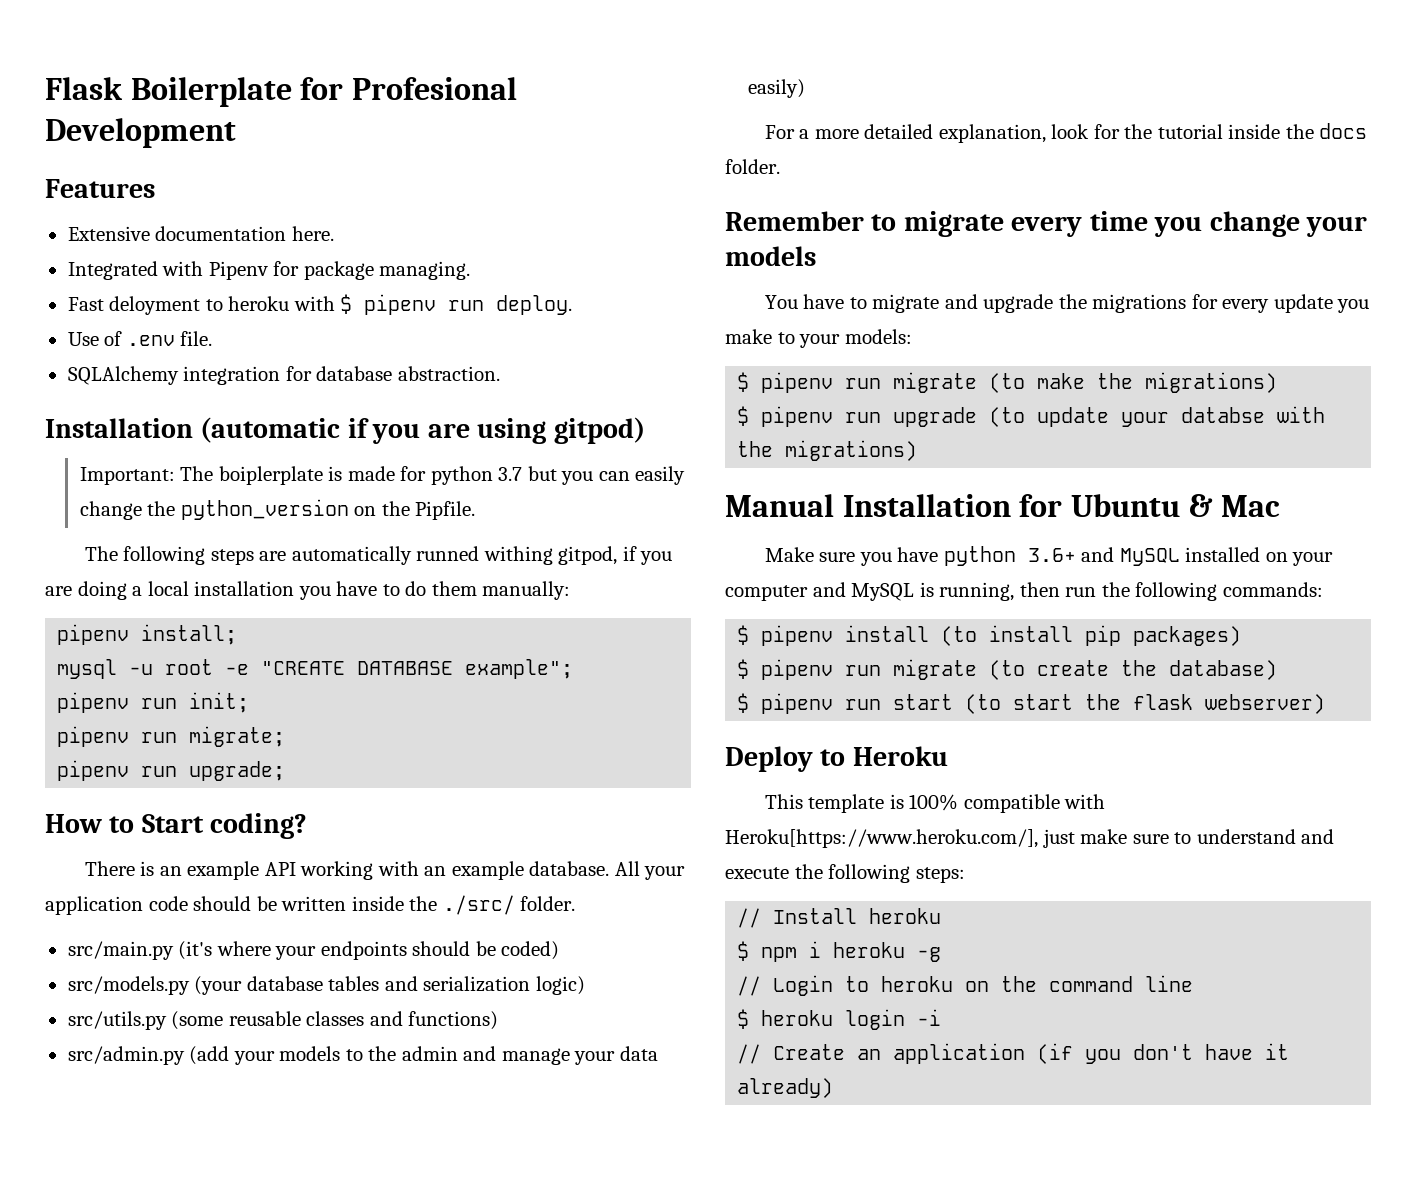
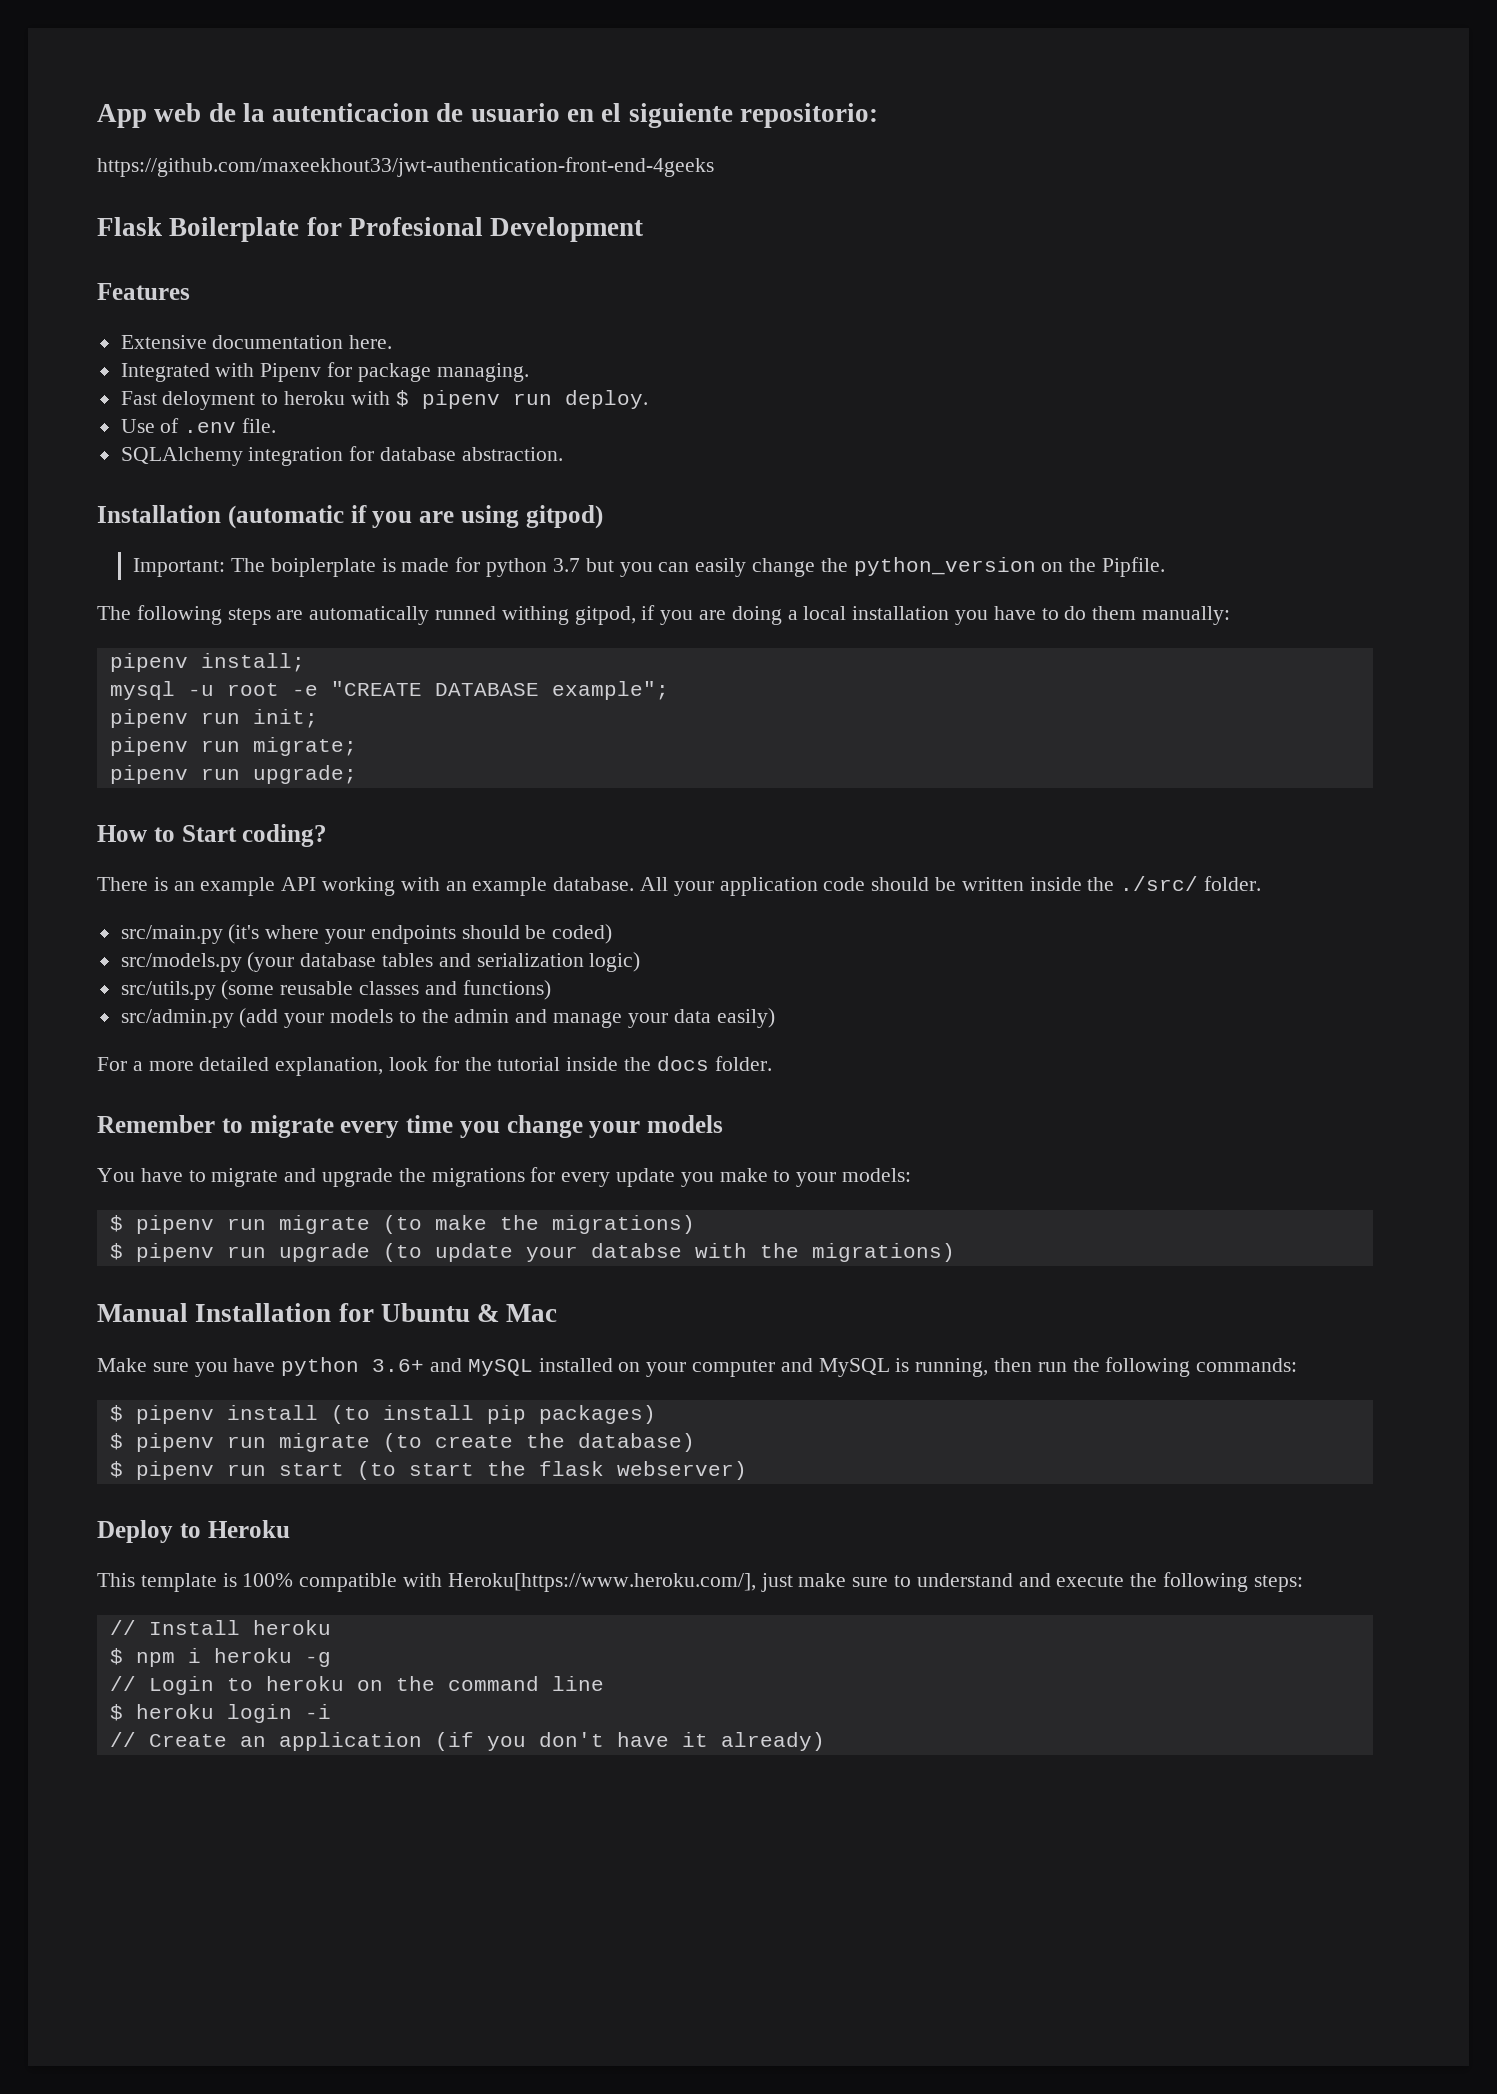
(45, 88) none -> [97,103,878,128] [97,157,714,177] App web de la autenticacion de usuario en el siguiente repositorio: // https://github.com/maxeekhout33/jwt-authentication-front-end-4geeks //

